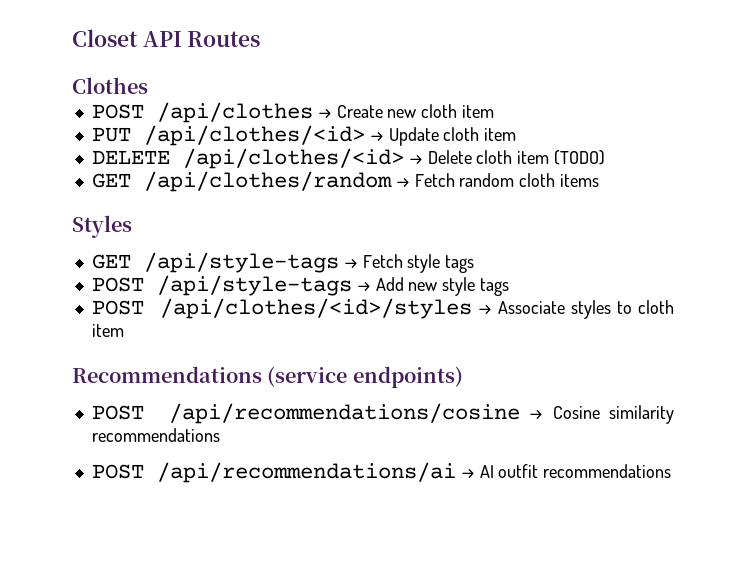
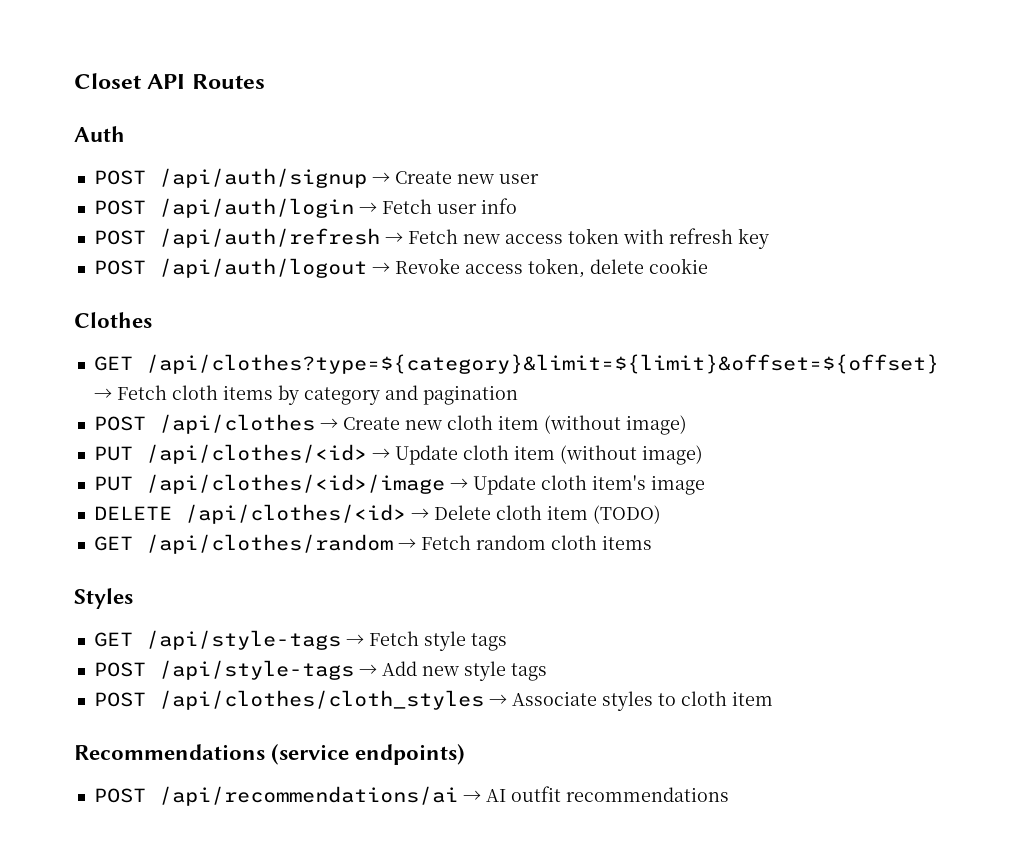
[72,77,148,94] Clothes -> [74,126,125,142] [93,168,539,188] [93,198,517,218] [93,228,769,249] [93,258,708,278] [74,312,152,328] [93,354,939,374] [93,385,518,405] Auth // POST /api/auth/signup → Create new user // POST /api/auth/login → Fetch user info // POST /api/auth/refresh → Fetch new access token with refresh key // POST /api/auth/logout → Revoke access token, delete cookie // Clothes // GET /api/clothes?type=${category}&limit=${limit}&offset=${offset} → Fetch cloth items by category and pagination
(495, 111) none -> [543,415,687,435] (without image)
(517, 134) none -> [559,445,703,465] [93,474,705,495] (without image) // PUT /api/clothes/<id>/image → Update cloth item's image
[159,298,472,319] /api/clothes/<id>/styles -> [158,690,484,710] /api/clothes/cloth_styles
[91,403,674,424] [91,428,220,442] // POST /api/recommendations/cosine → Cosine similarity recommendations -> (466, 754) none

